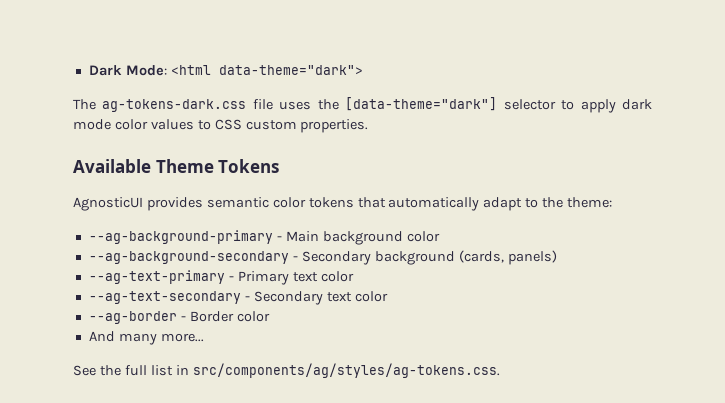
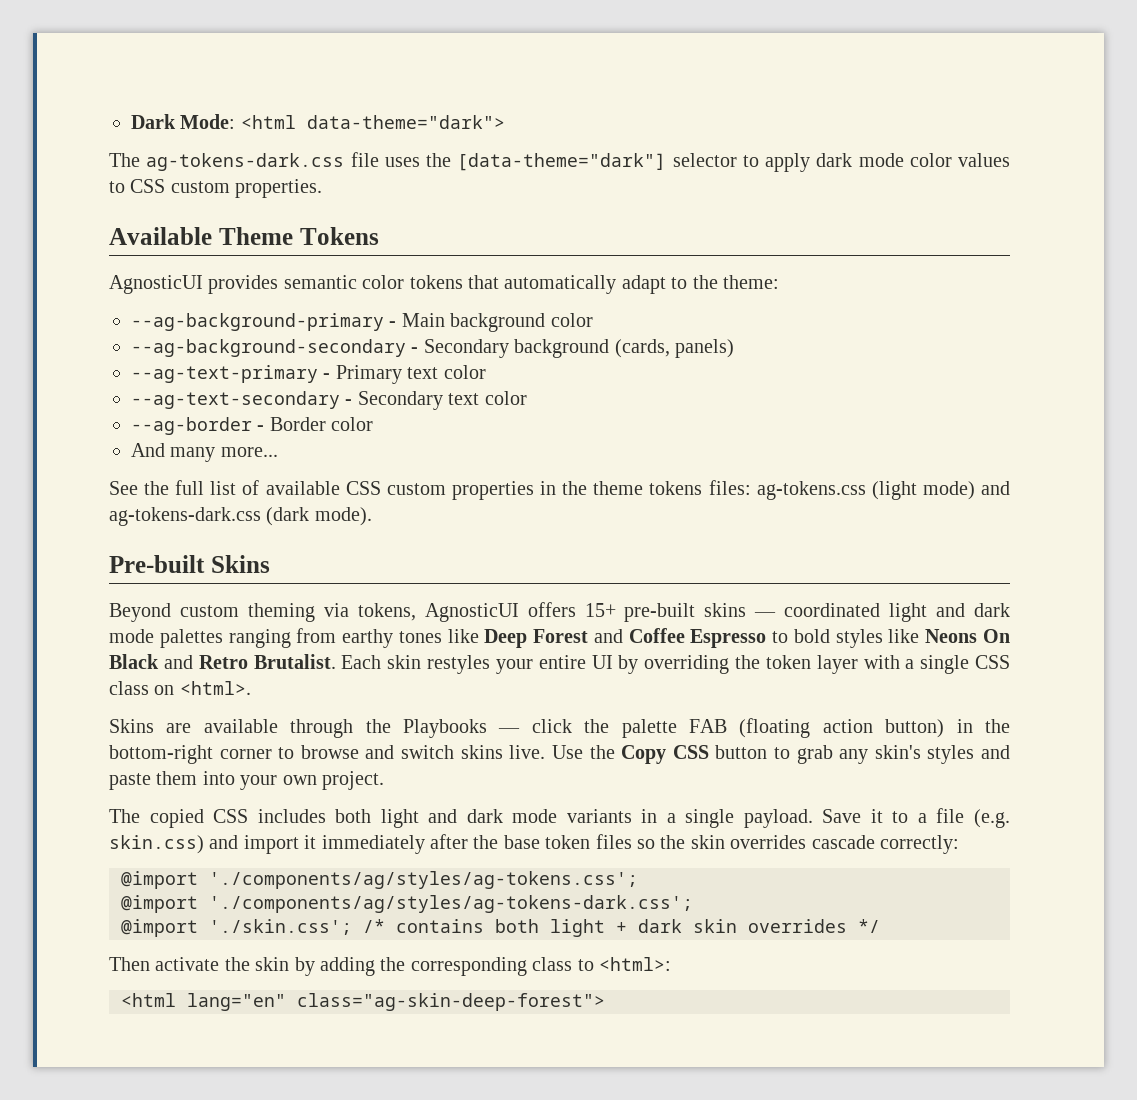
[175,363,500,378] in src/components/ag/styles/ag-tokens.css. -> [242,480,1011,500] [109,507,372,526] [109,555,270,573] [109,602,1011,622] [109,628,1010,648] [109,654,1011,674] [109,681,251,695] [109,718,1010,738] [109,745,1010,764] [109,771,384,790] [109,808,1010,828] [109,834,959,854] [121,871,638,889] [121,895,693,913] [121,919,880,937] [109,957,671,976] [121,993,605,1011] of available CSS custom properties in the theme tokens files: ag-tokens.css (light mode) and ag-tokens-dark.css (dark mode). // Pre-built Skins // Beyond custom theming via tokens, AgnosticUI offers 15+ pre-built skins — coordinated light and dark mode palettes ranging from earthy tones like Deep Forest and Coffee Espresso to bold styles like Neons On Black and Retro Brutalist. Each skin restyles your entire UI by overriding the token layer with a single CSS class on <html>. // Skins are available through the Playbooks — click the palette FAB (floating action button) in the bottom-right corner to browse and switch skins live. Use the Copy CSS button to grab any skin's styles and paste them into your own project. // The copied CSS includes both light and dark mode variants in a single payload. Save it to a file (e.g. skin.css) and import it immediately after the base token files so the skin overrides cascade correctly: // @import './components/ag/styles/ag-tokens.css'; // @import './components/ag/styles/ag-tokens-dark.css'; // @import './skin.css'; /* contains both light + dark skin overrides */ // Then activate the skin by adding the corresponding class to <html>: // <html lang="en" class="ag-skin-deep-forest">

